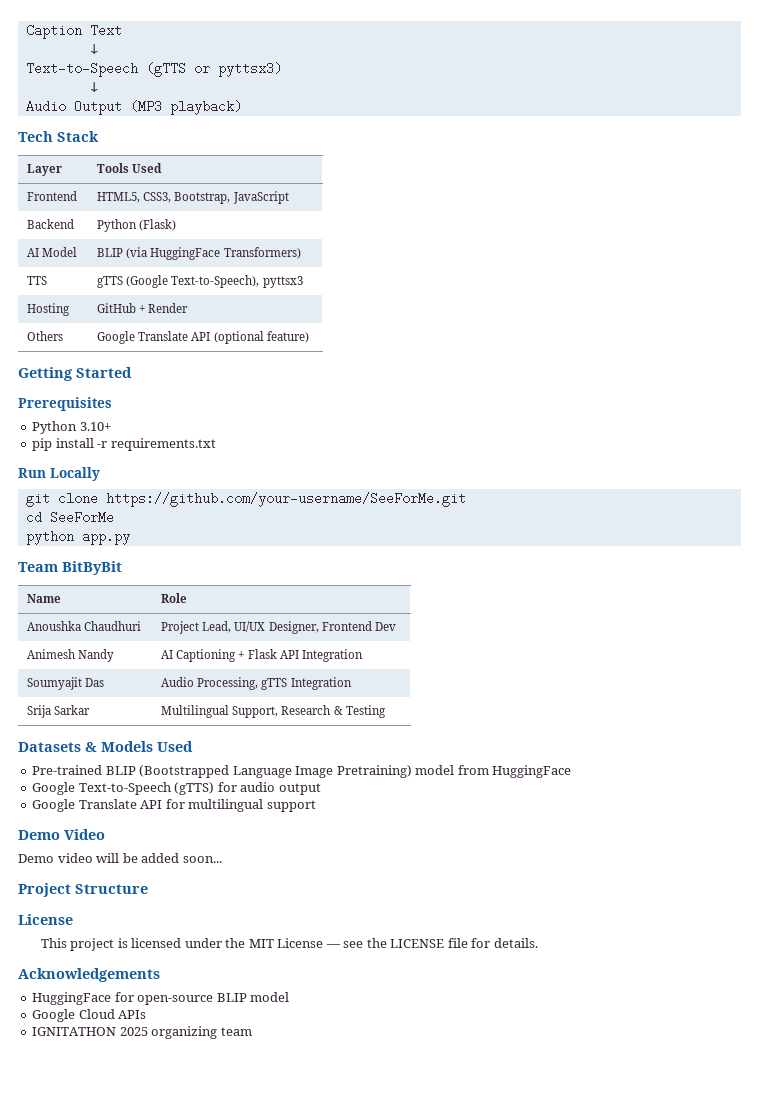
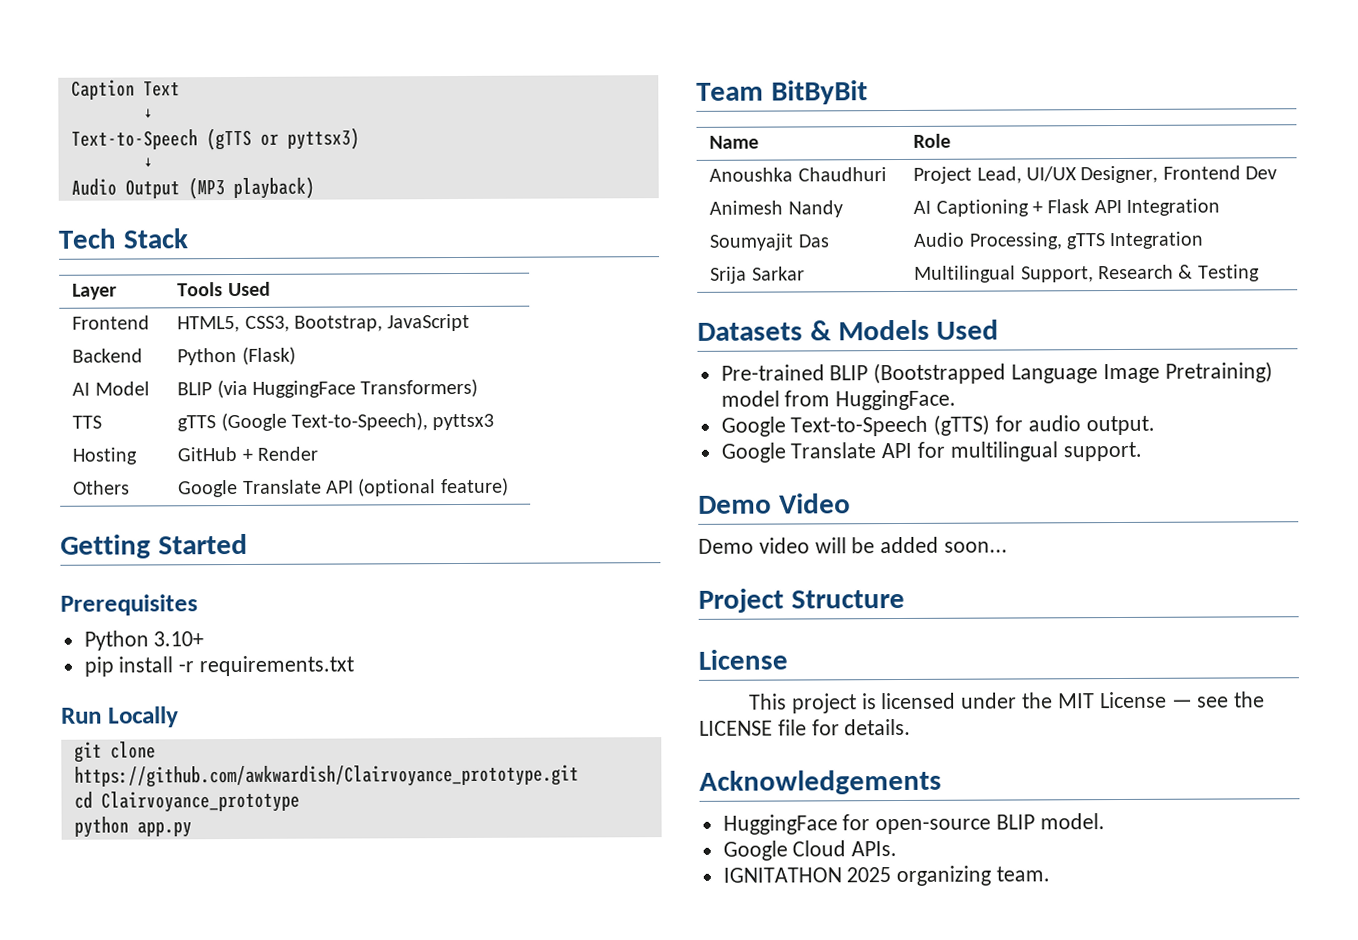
[105,492,466,507] https://github.com/your-username/SeeForMe.git -> [73,764,579,788] https://github.com/awkwardish/Clairvoyance_prototype.git
[49,511,114,524] SeeForMe -> [100,790,300,813] Clairvoyance_prototype
[492,765,572,778] HuggingFace -> [835,389,957,411] HuggingFace.
[278,783,321,795] output -> [1085,415,1155,436] output.
[266,800,316,812] support -> [1062,441,1142,462] support.
[250,992,290,1002] model -> [1039,813,1105,830] model.
[118,1010,147,1019] APIs -> [851,841,898,857] APIs.
[220,1027,252,1036] team -> [996,866,1051,882] team.

